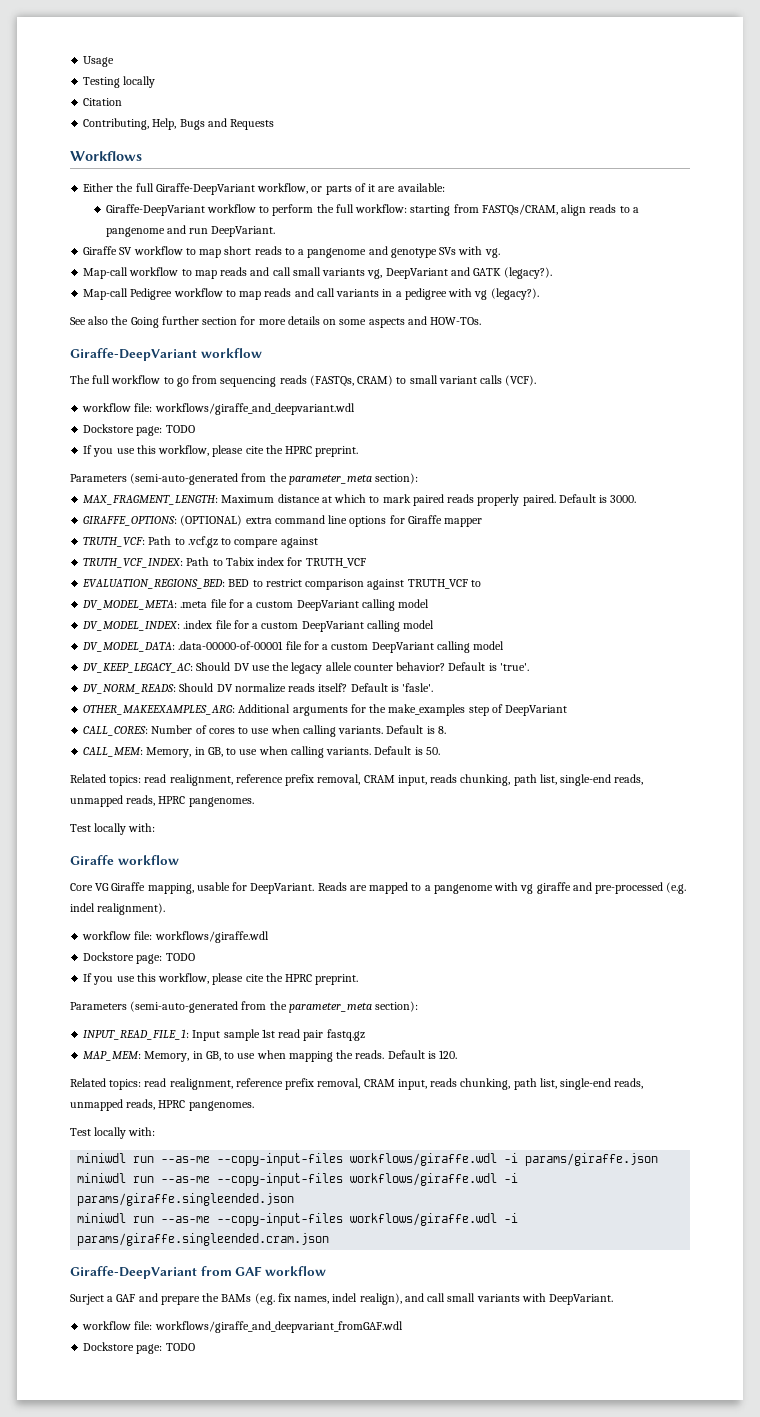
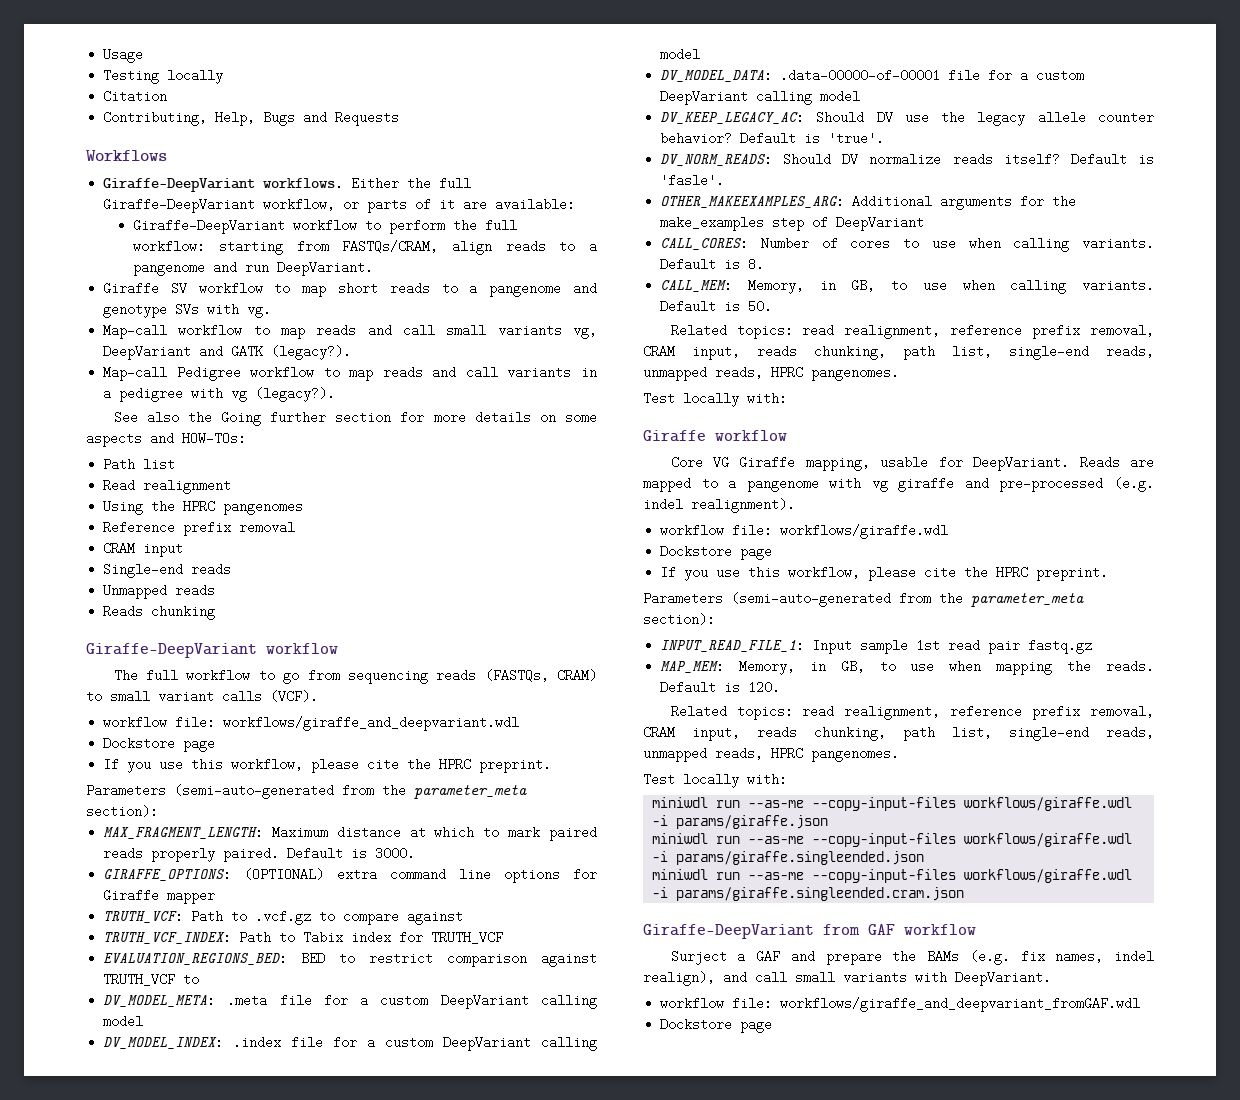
(142, 156) none -> [103,177,344,192] Giraffe-DeepVariant workflows.
[430,317,482,325] HOW-TOs. -> [182,432,246,445] [103,458,176,471] [103,479,232,494] [103,500,304,515] [103,521,296,536] [103,542,184,557] [103,563,232,578] [103,584,216,599] [103,605,216,620] HOW-TOs: // Path list // Read realignment // Using the HPRC pangenomes // Reference prefix removal // CRAM input // Single-end reads // Unmapped reads // Reads chunking
[136,425,195,436] page: TODO -> [183,737,216,752] page
[136,953,195,964] page: TODO -> [740,545,773,560] page
[136,1343,195,1354] page: TODO -> [740,1018,773,1033] page

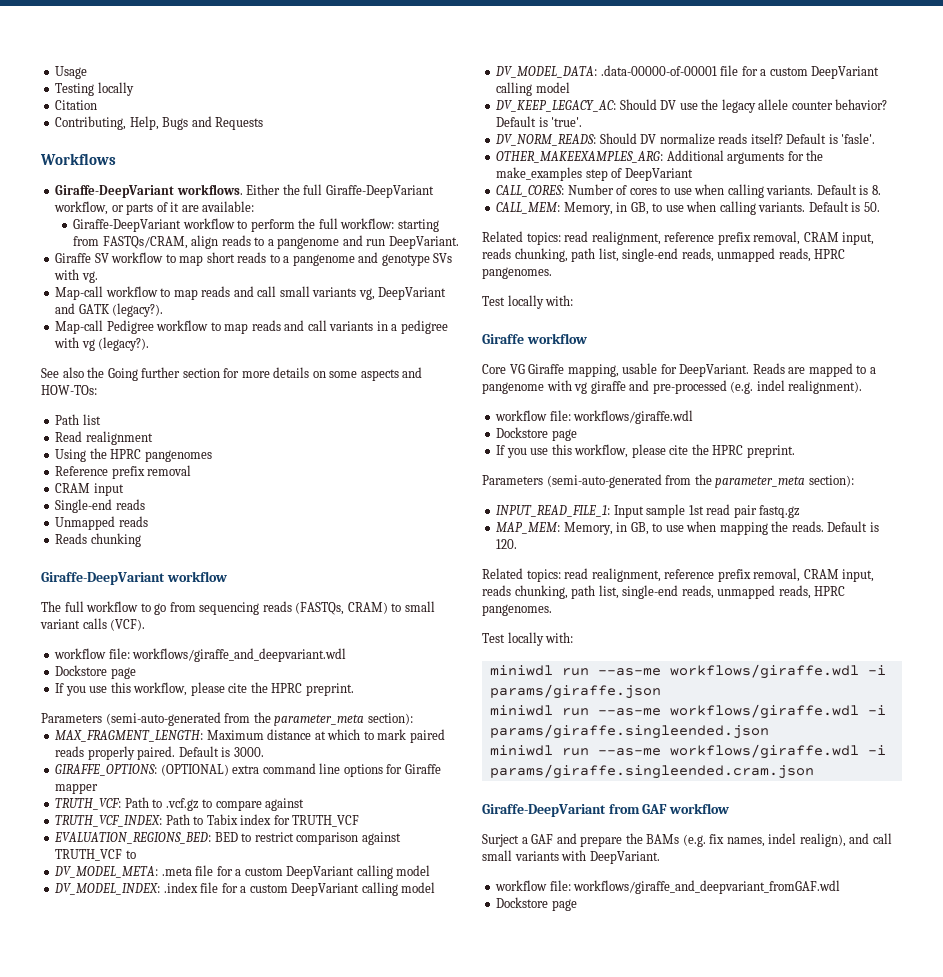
[812,797,957,811] --copy-input-files -> (661, 672) none
[812,833,957,847] --copy-input-files -> (661, 712) none
[812,869,957,883] --copy-input-files -> (661, 752) none

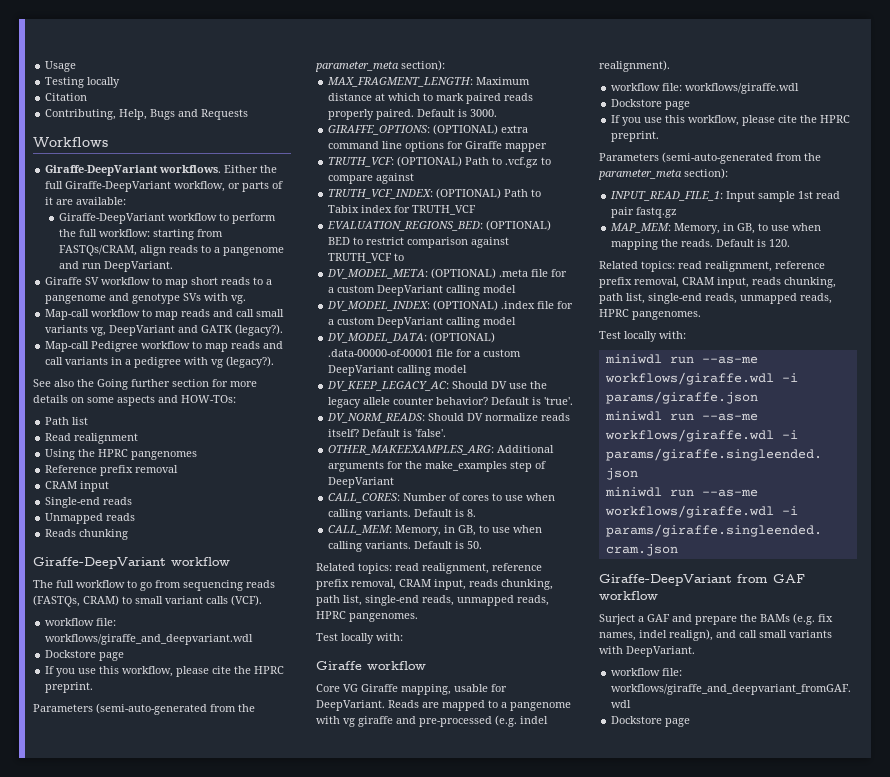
(122, 804) none -> [397,156,463,167] (OPTIONAL)
(163, 821) none -> [436,188,502,199] (OPTIONAL)
(212, 838) none -> [486,220,552,231] (OPTIONAL)
(159, 872) none -> [431,268,497,279] (OPTIONAL)
(161, 889) none -> [433,300,499,311] (OPTIONAL)
(598, 72) none -> [430,332,496,343] (OPTIONAL)
[841,133,876,144] 'fasle'. -> [415,429,447,437] 'false'.

